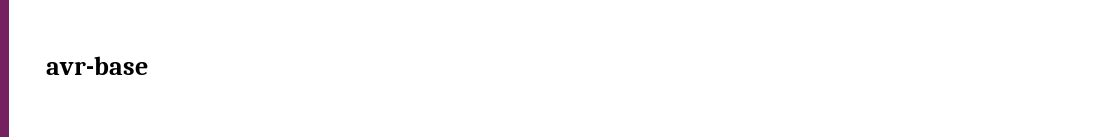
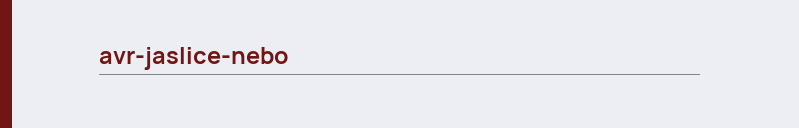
[46,56,148,75] avr-base -> [99,47,289,70] avr-jaslice-nebo

